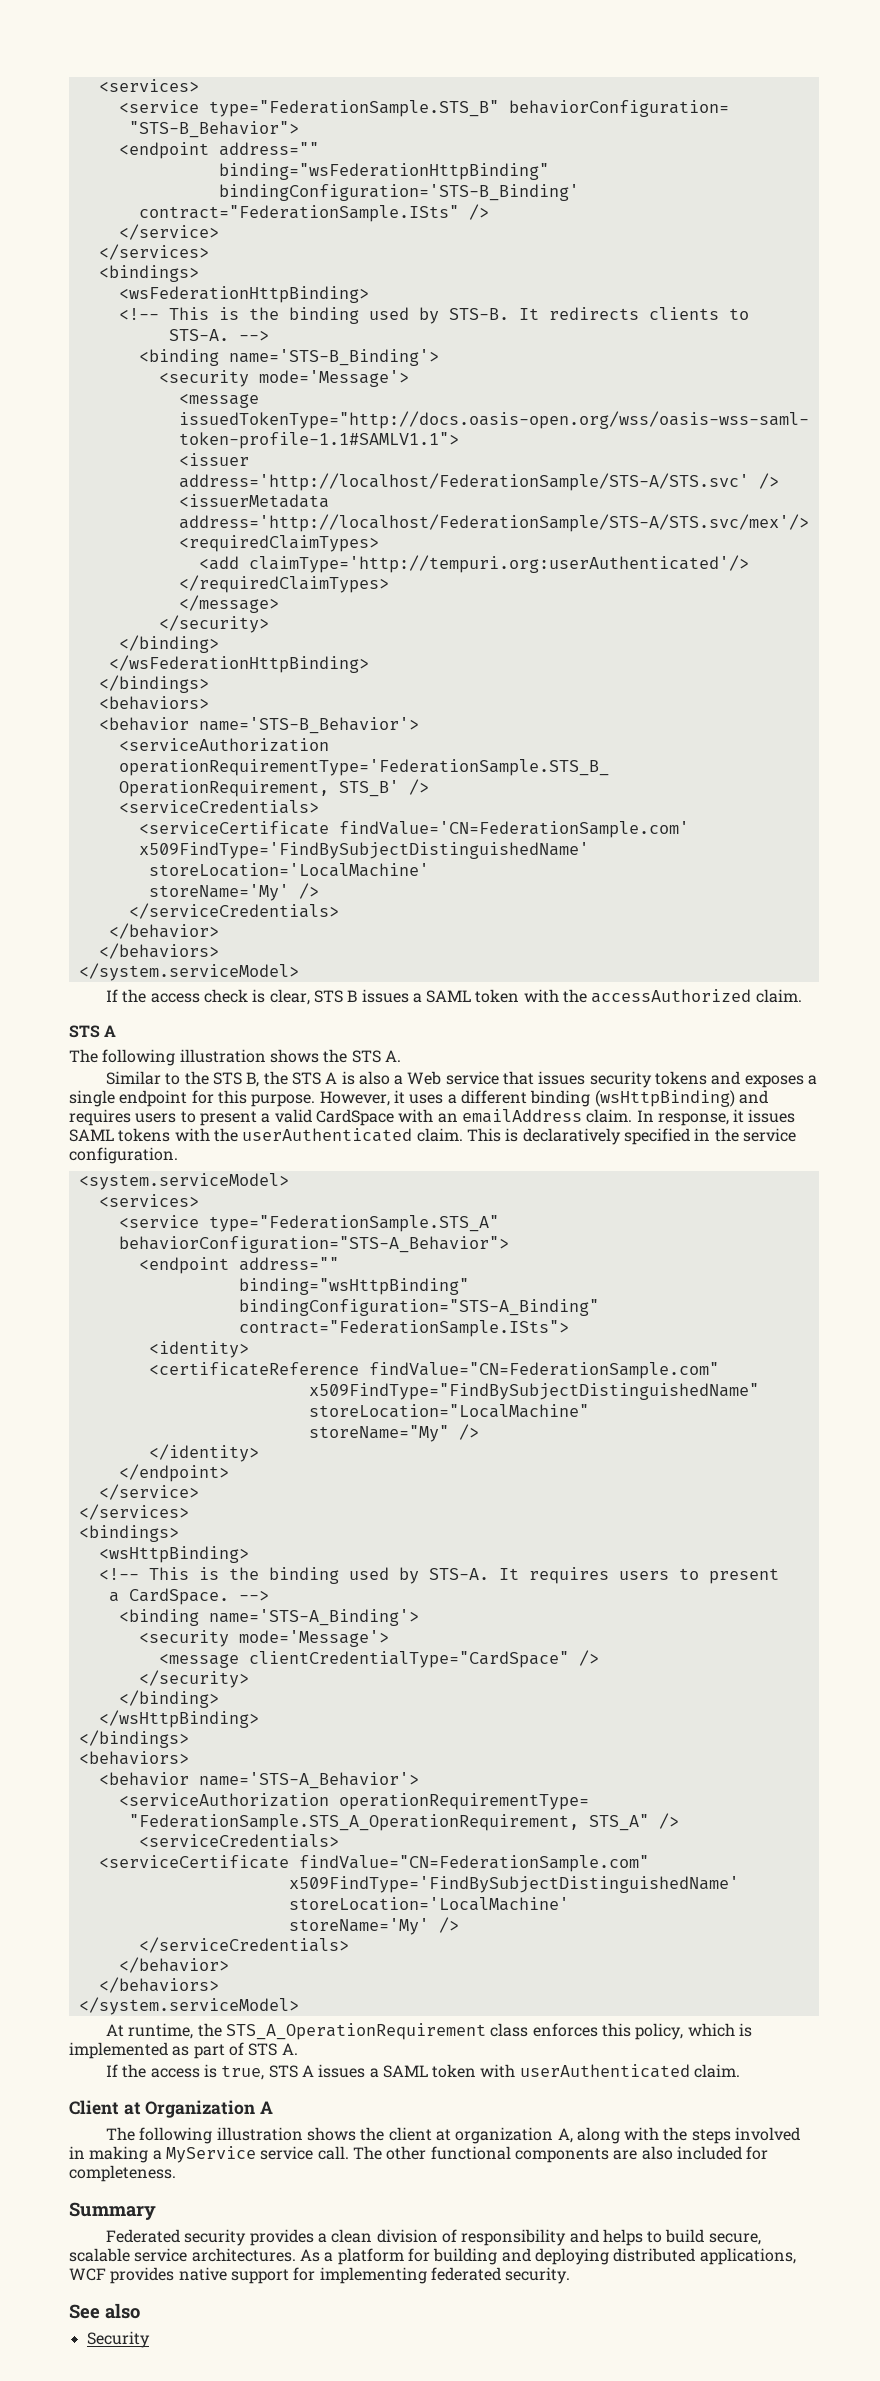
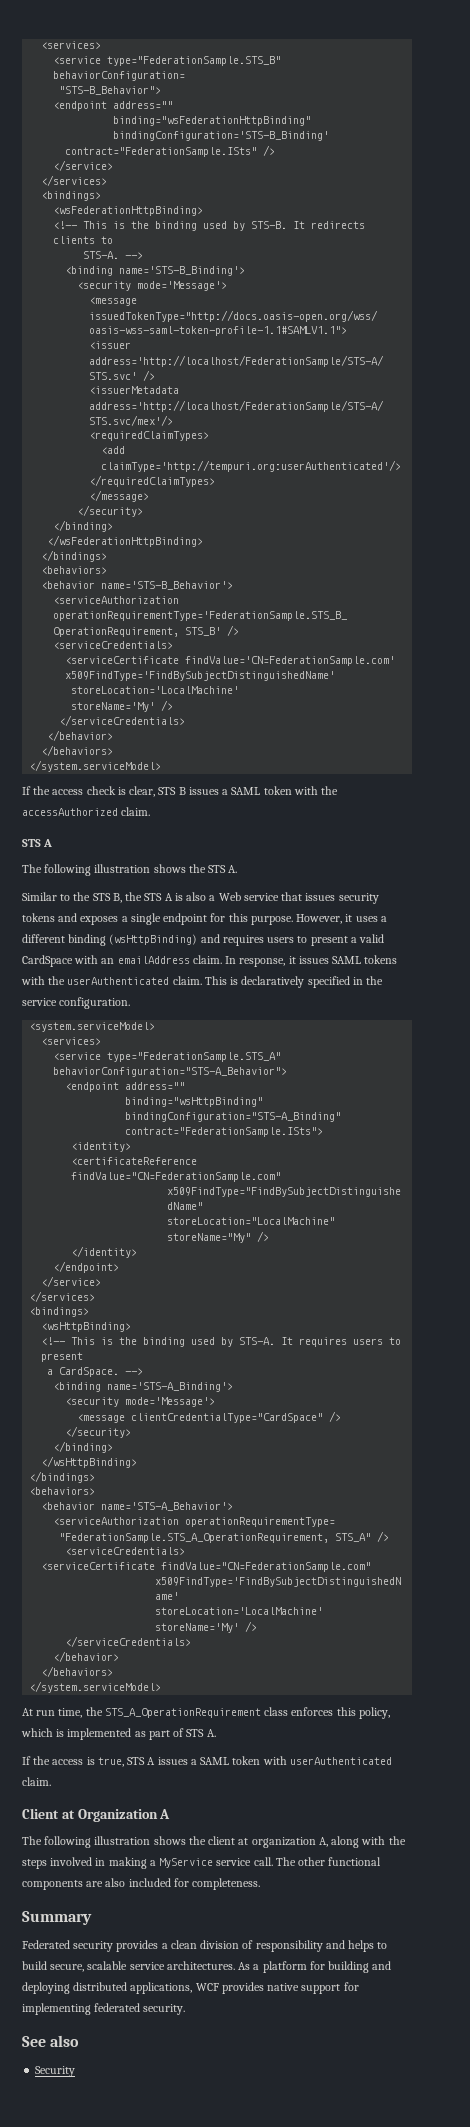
[128,2023,194,2039] runtime, -> [36,1708,83,1718] run time,

